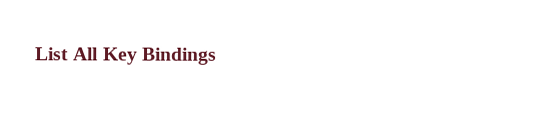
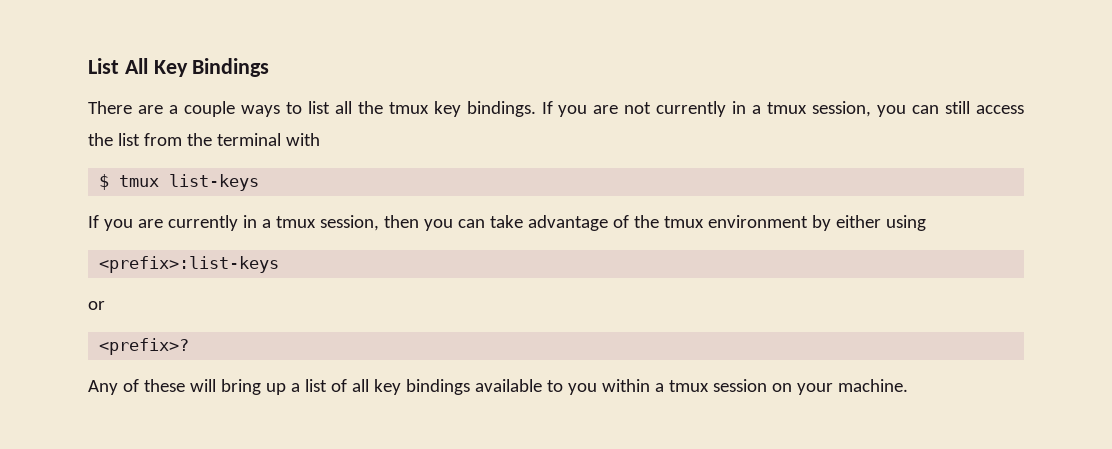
(217, 56) none -> [88,101,1025,117] [88,133,320,146] [99,174,260,191] [88,215,926,231] [99,256,280,273] [88,301,105,310] [99,338,190,355] [88,379,908,395] // There are a couple ways to list all the tmux key bindings. If you are not currently in a tmux session, you can still access the list from the terminal with // $ tmux list-keys // If you are currently in a tmux session, then you can take advantage of the tmux environment by either using // <prefix>:list-keys // or // <prefix>? // Any of these will bring up a list of all key bindings available to you within a tmux session on your machine.

